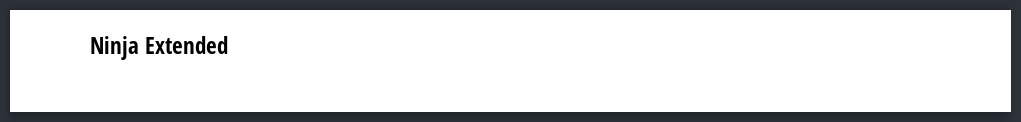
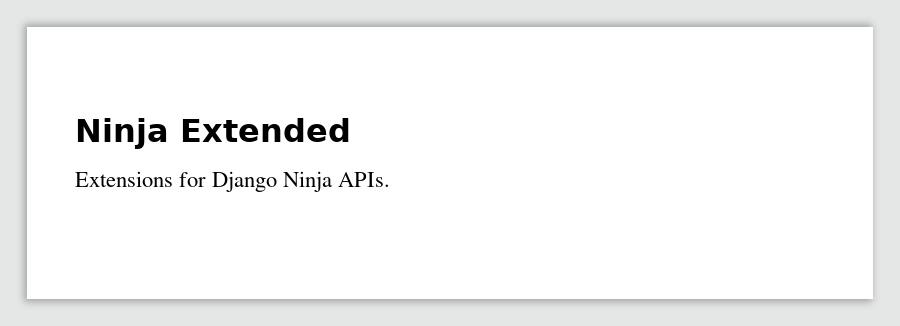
(229, 45) none -> [75,171,391,192] // Extensions for Django Ninja APIs.

